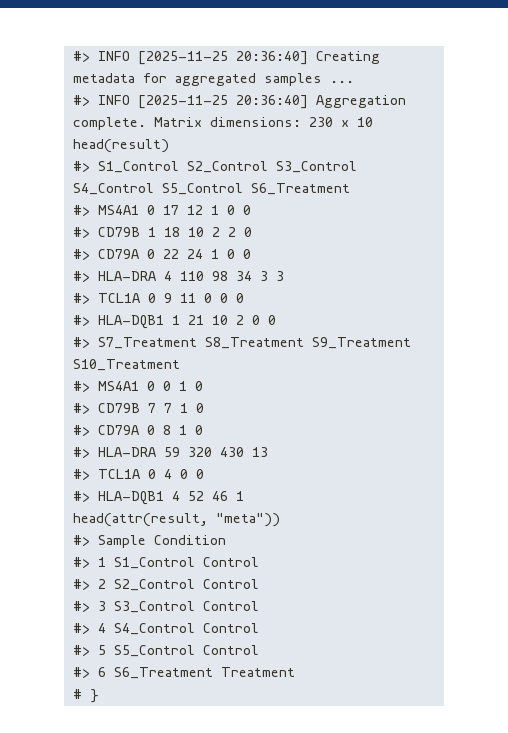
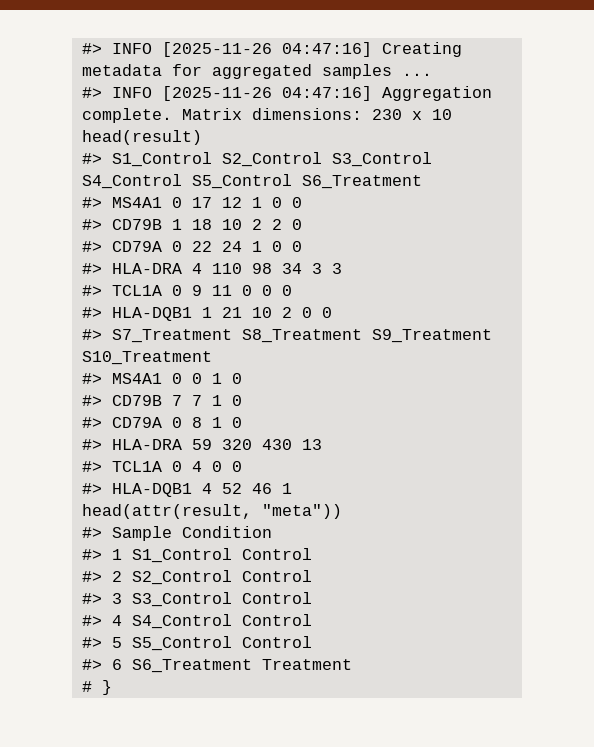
[72,51,308,65] #> INFO [2025-11-25 20:36:40] -> [81,42,372,57] #> INFO [2025-11-26 04:47:16]
[137,95,308,109] [2025-11-25 20:36:40] -> [161,86,372,101] [2025-11-26 04:47:16]

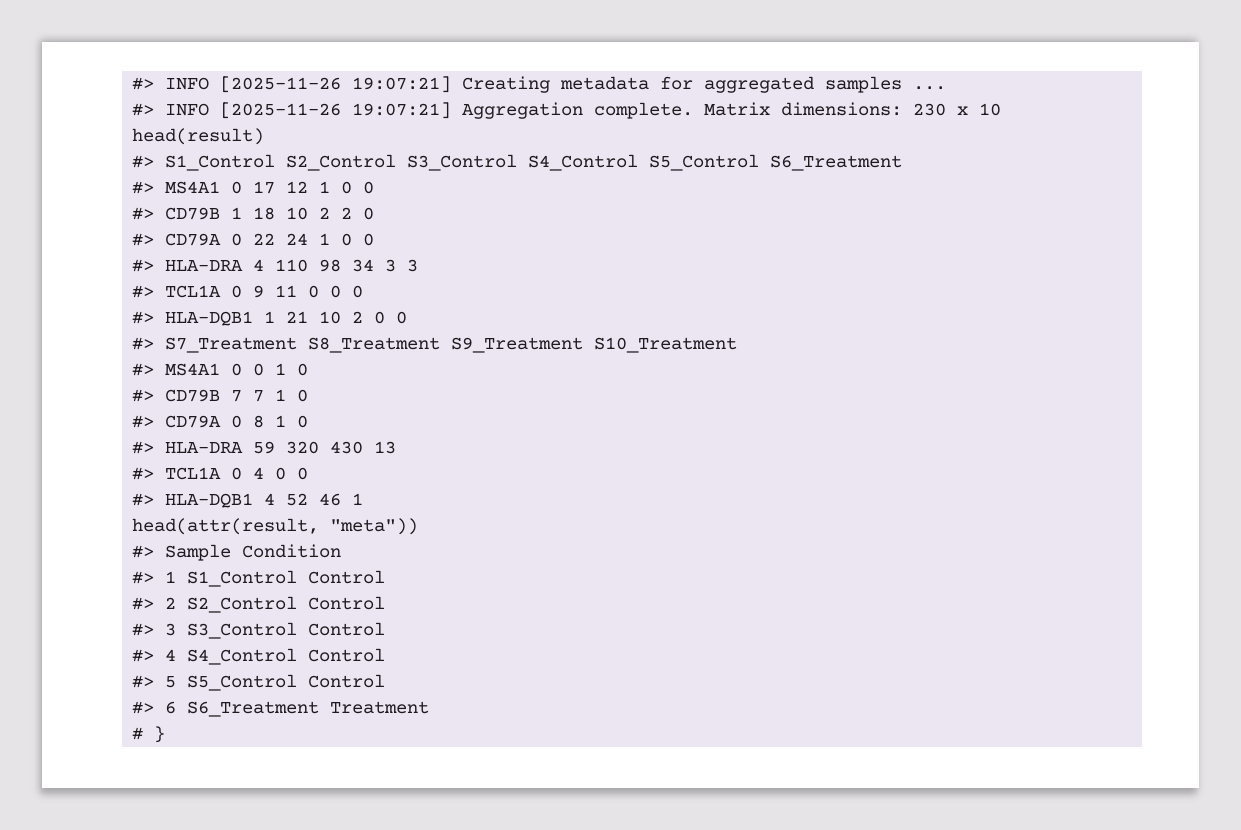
[81,42,372,57] #> INFO [2025-11-26 04:47:16] -> [132,76,452,93] #> INFO [2025-11-26 19:07:21]
[281,86,372,101] 04:47:16] -> [352,102,452,119] 19:07:21]

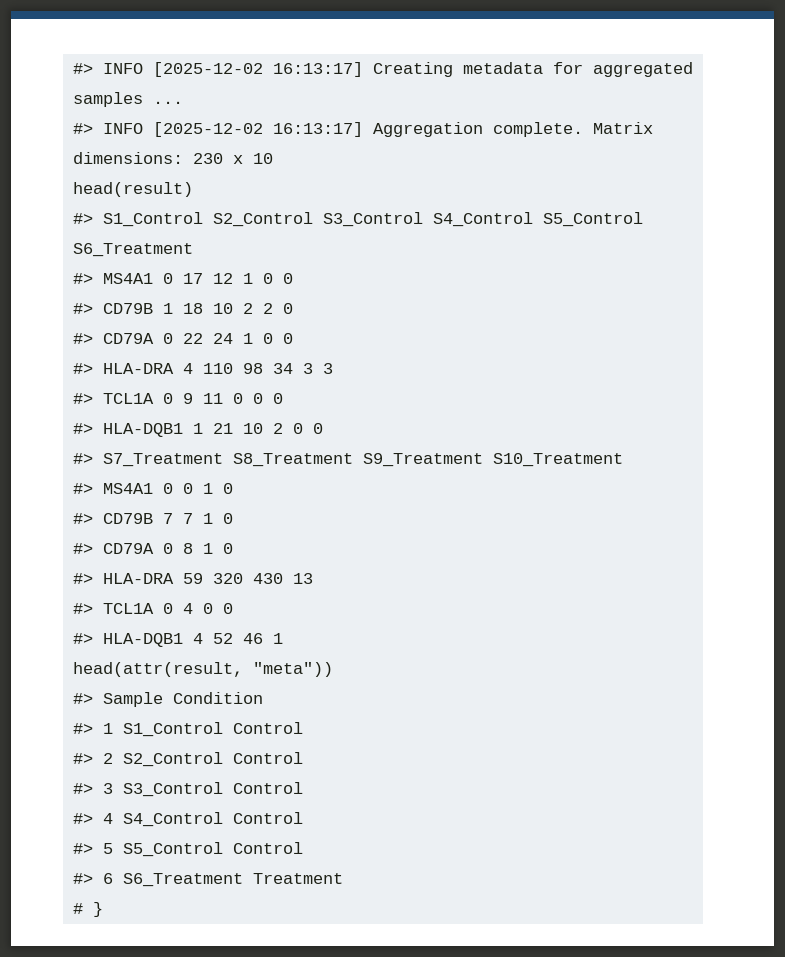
[132,76,452,93] #> INFO [2025-11-26 19:07:21] -> [72,62,363,77] #> INFO [2025-12-02 16:13:17]
[220,102,452,119] [2025-11-26 19:07:21] -> [152,122,363,137] [2025-12-02 16:13:17]

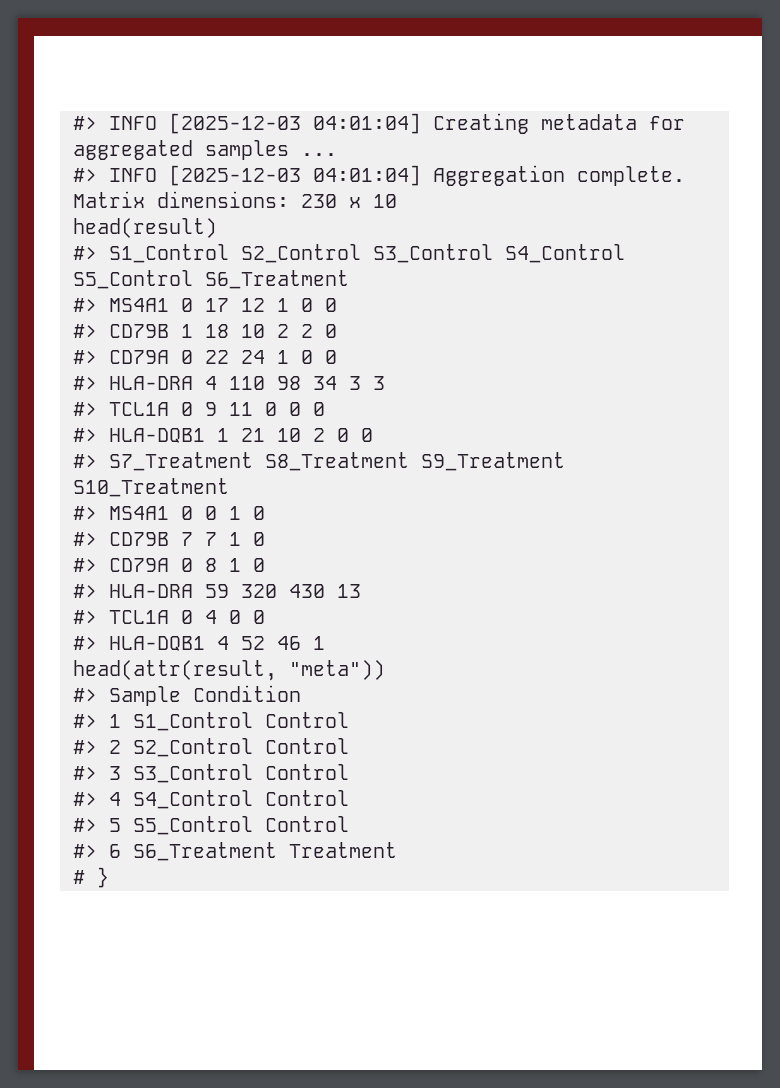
[72,62,363,77] #> INFO [2025-12-02 16:13:17] -> [72,113,421,134] #> INFO [2025-12-03 04:01:04]
[152,122,363,137] [2025-12-02 16:13:17] -> [168,165,421,186] [2025-12-03 04:01:04]

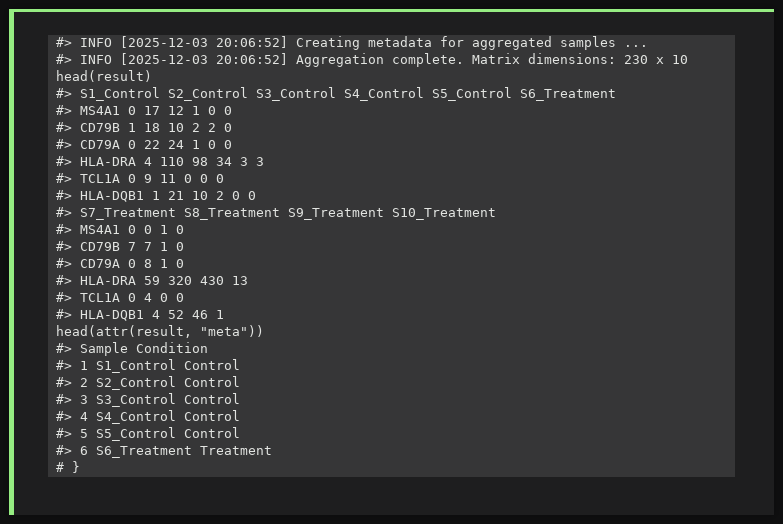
[72,113,421,134] #> INFO [2025-12-03 04:01:04] -> [56,36,289,48] #> INFO [2025-12-03 20:06:52]
[312,165,421,186] 04:01:04] -> [216,53,289,65] 20:06:52]

